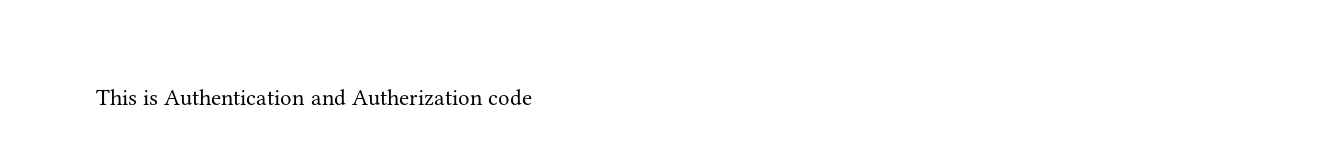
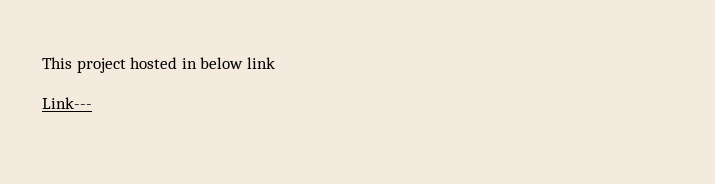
[143,89,533,106] is Authentication and Autherization code -> [76,57,275,73] [42,97,92,109] project hosted in below link // Link---

